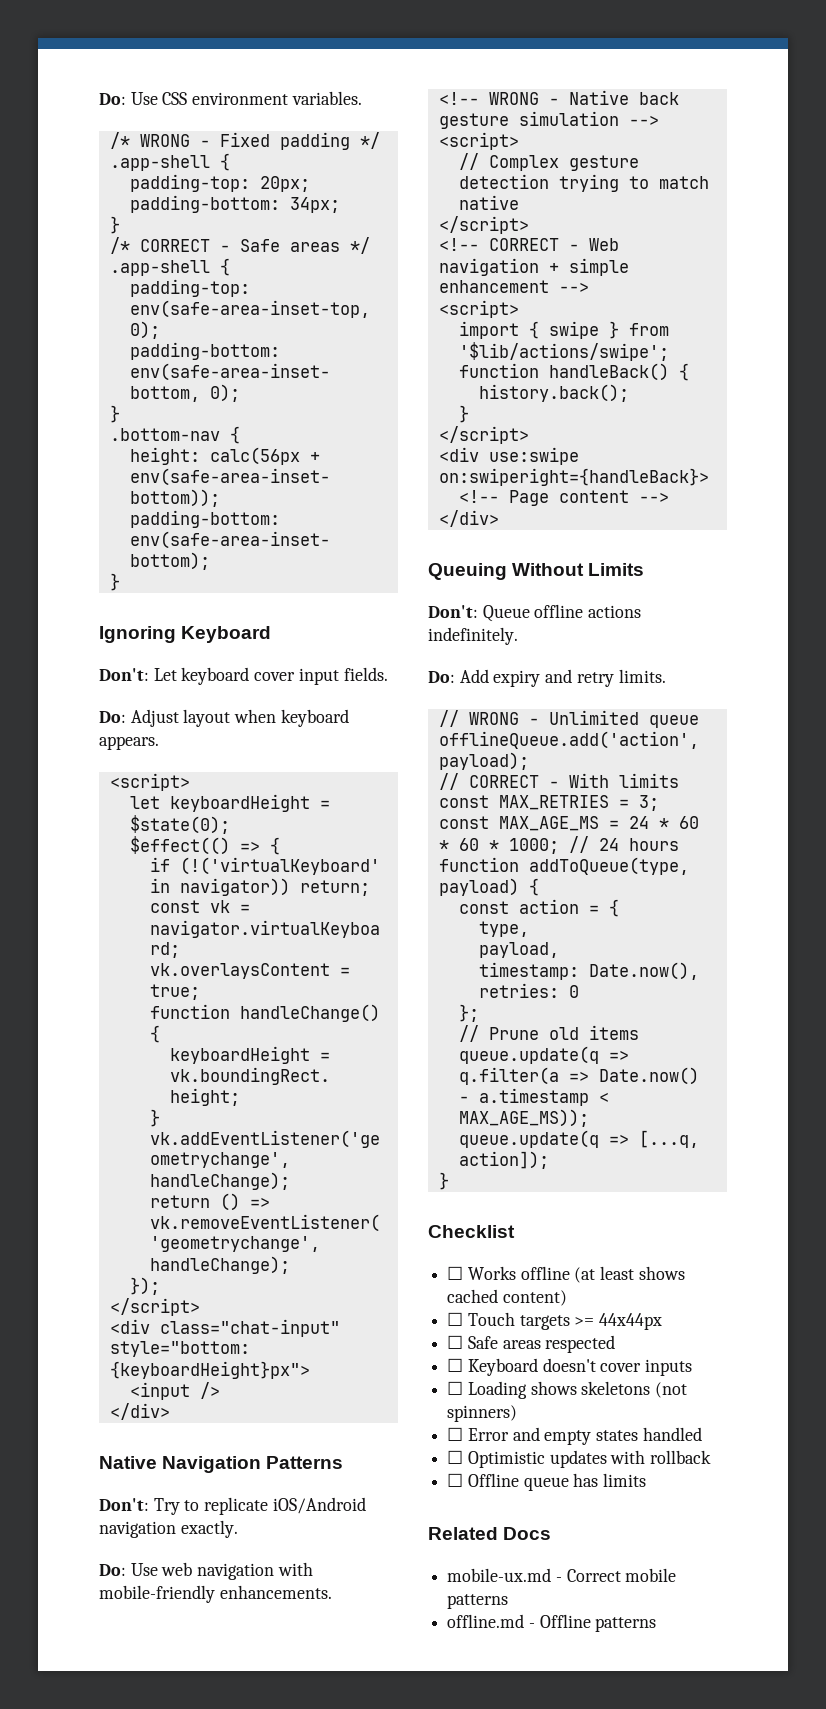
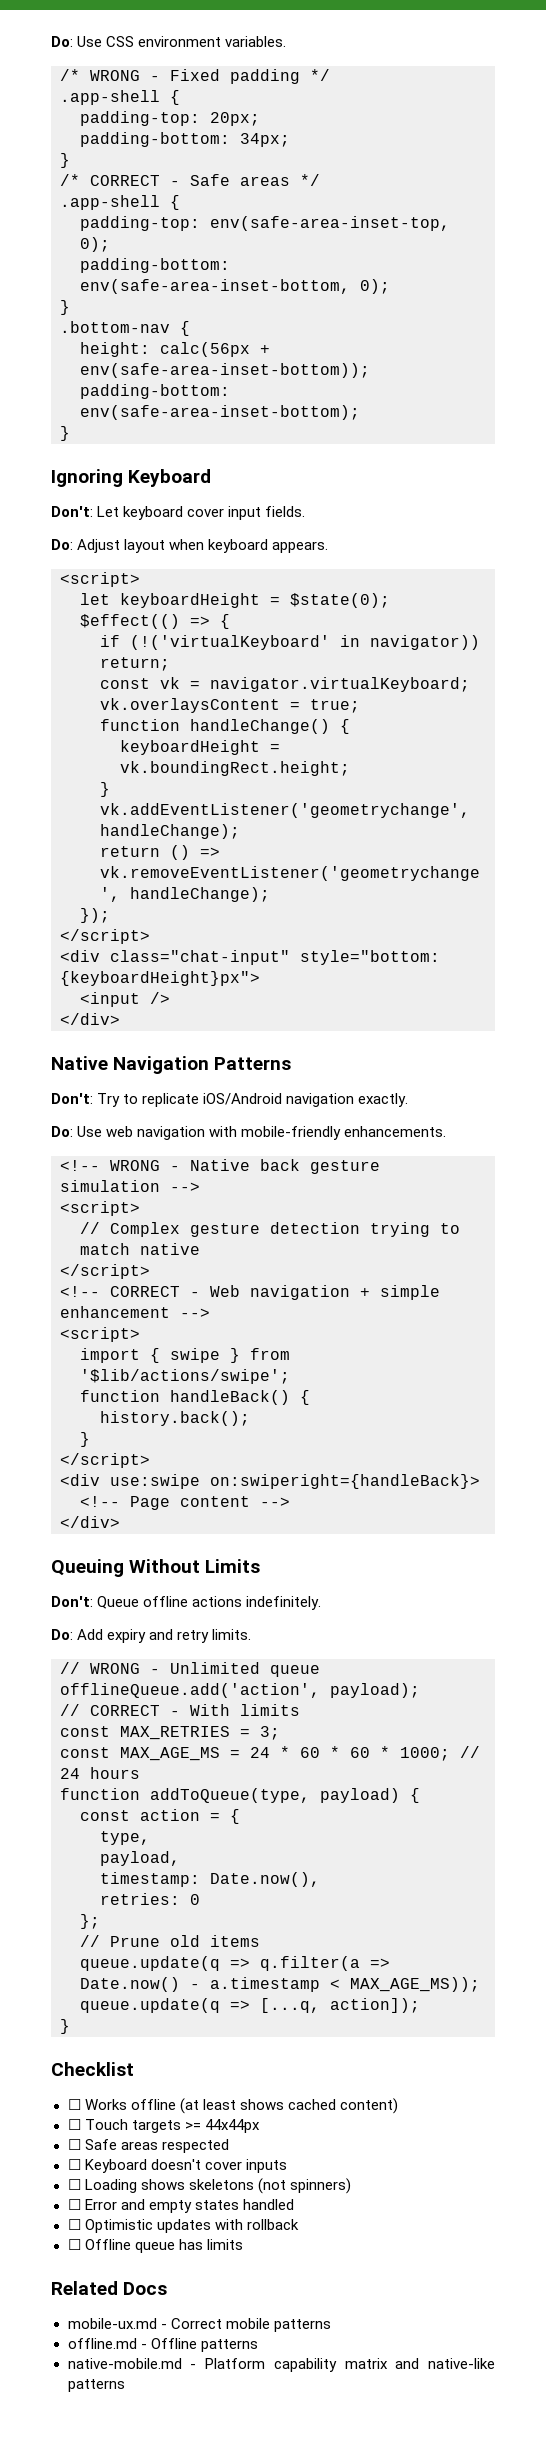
(657, 1624) none -> [67,2358,495,2372] [67,2379,125,2392] // native-mobile.md - Platform capability matrix and native-like patterns

